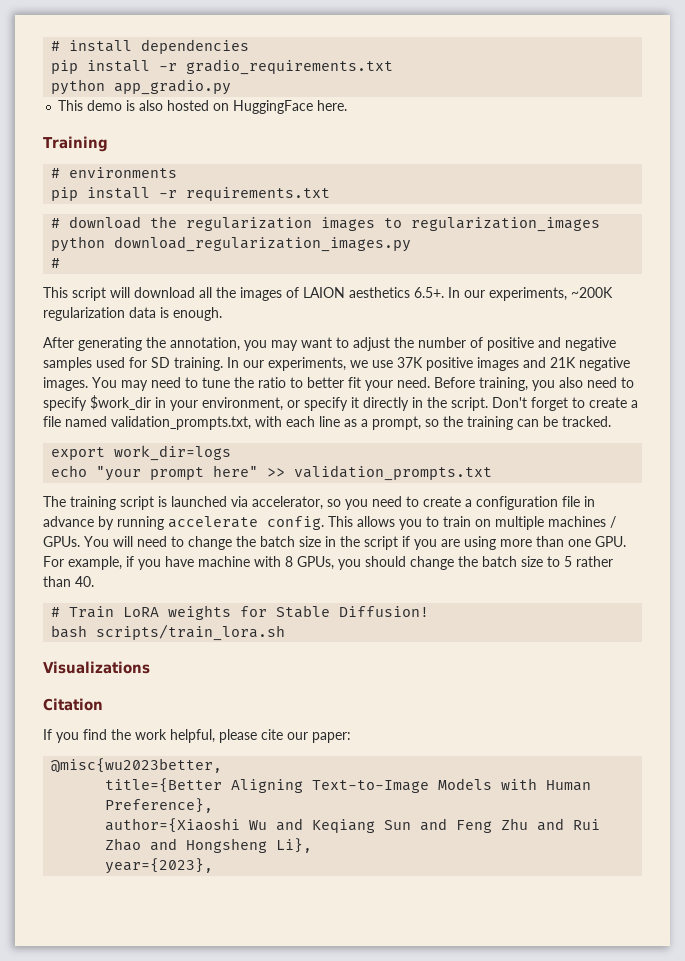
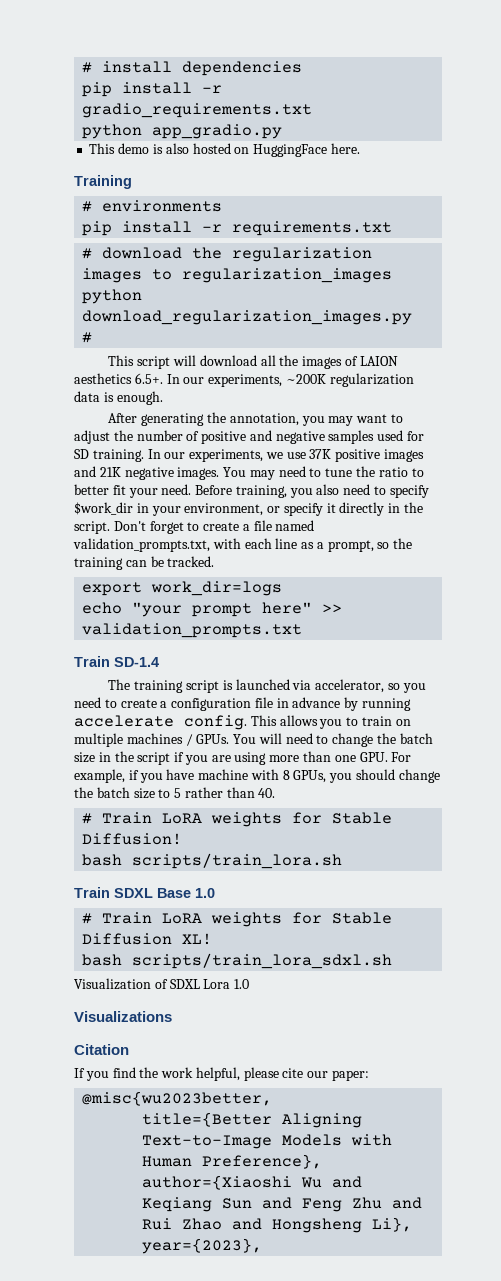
(493, 473) none -> [74,656,159,667] // Train SD-1.4
(286, 632) none -> [74,887,215,898] [82,912,393,927] [82,933,213,945] [82,953,393,969] [74,978,250,990] // Train SDXL Base 1.0 // # Train LoRA weights for Stable Diffusion XL! // bash scripts/train_lora_sdxl.sh // Visualization of SDXL Lora 1.0

